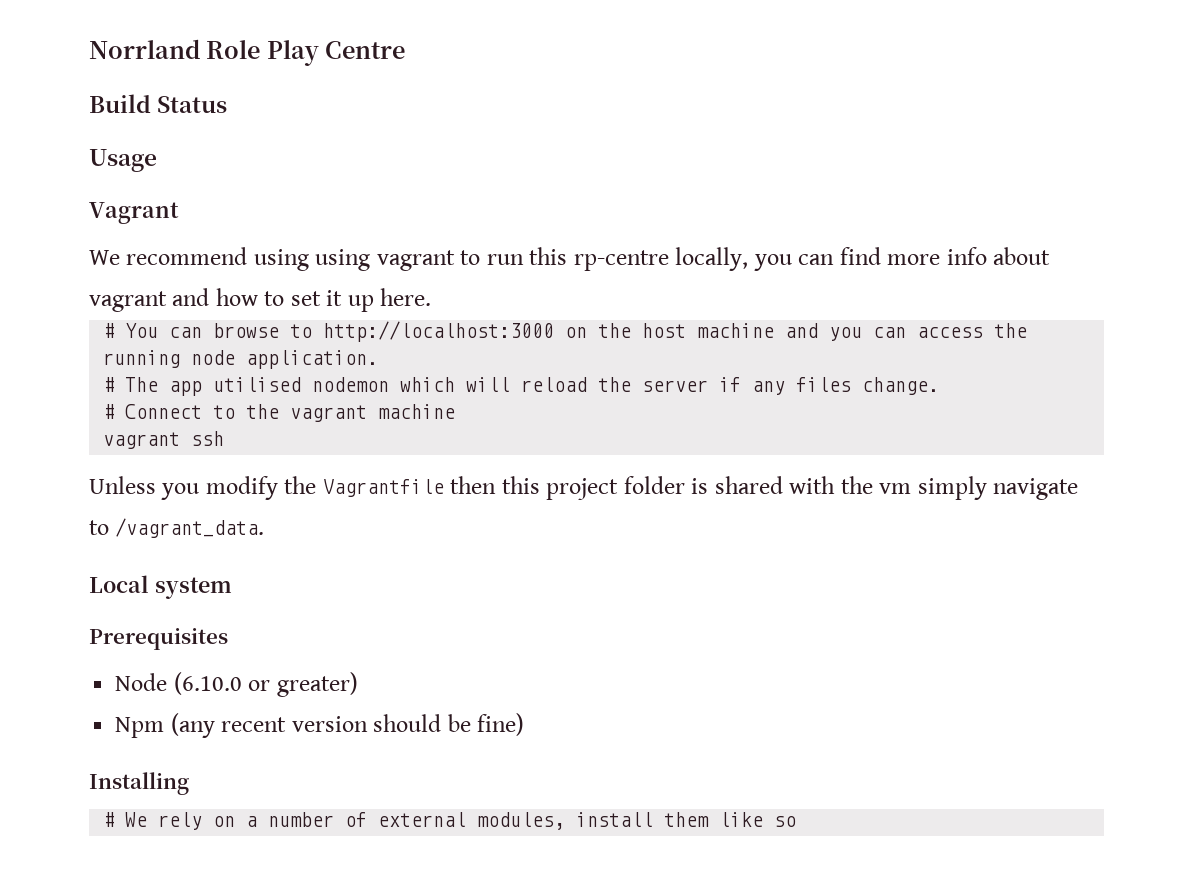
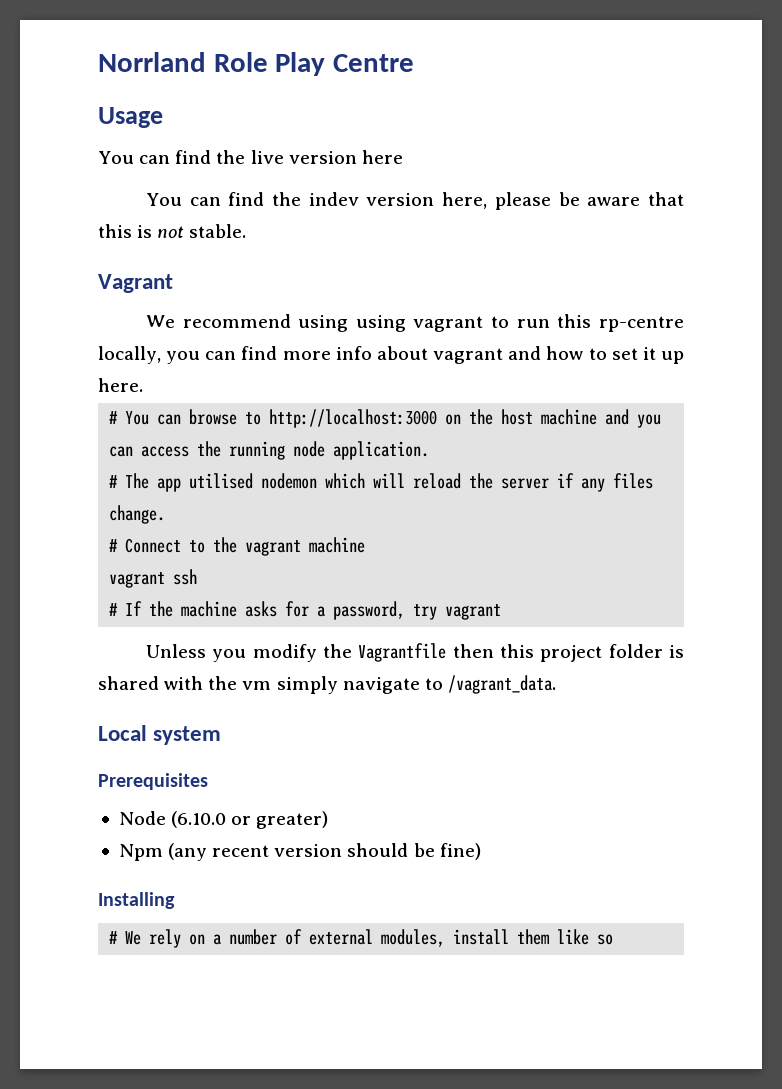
[89,94,228,113] [89,149,157,172] Build Status // Usage -> [98,107,163,128] [98,150,403,164] [145,192,684,210] [98,224,247,238] Usage // You can find the live version here // You can find the indev version here, please be aware that this is not stable.
(225, 438) none -> [109,601,502,620] // # If the machine asks for a password, try vagrant

